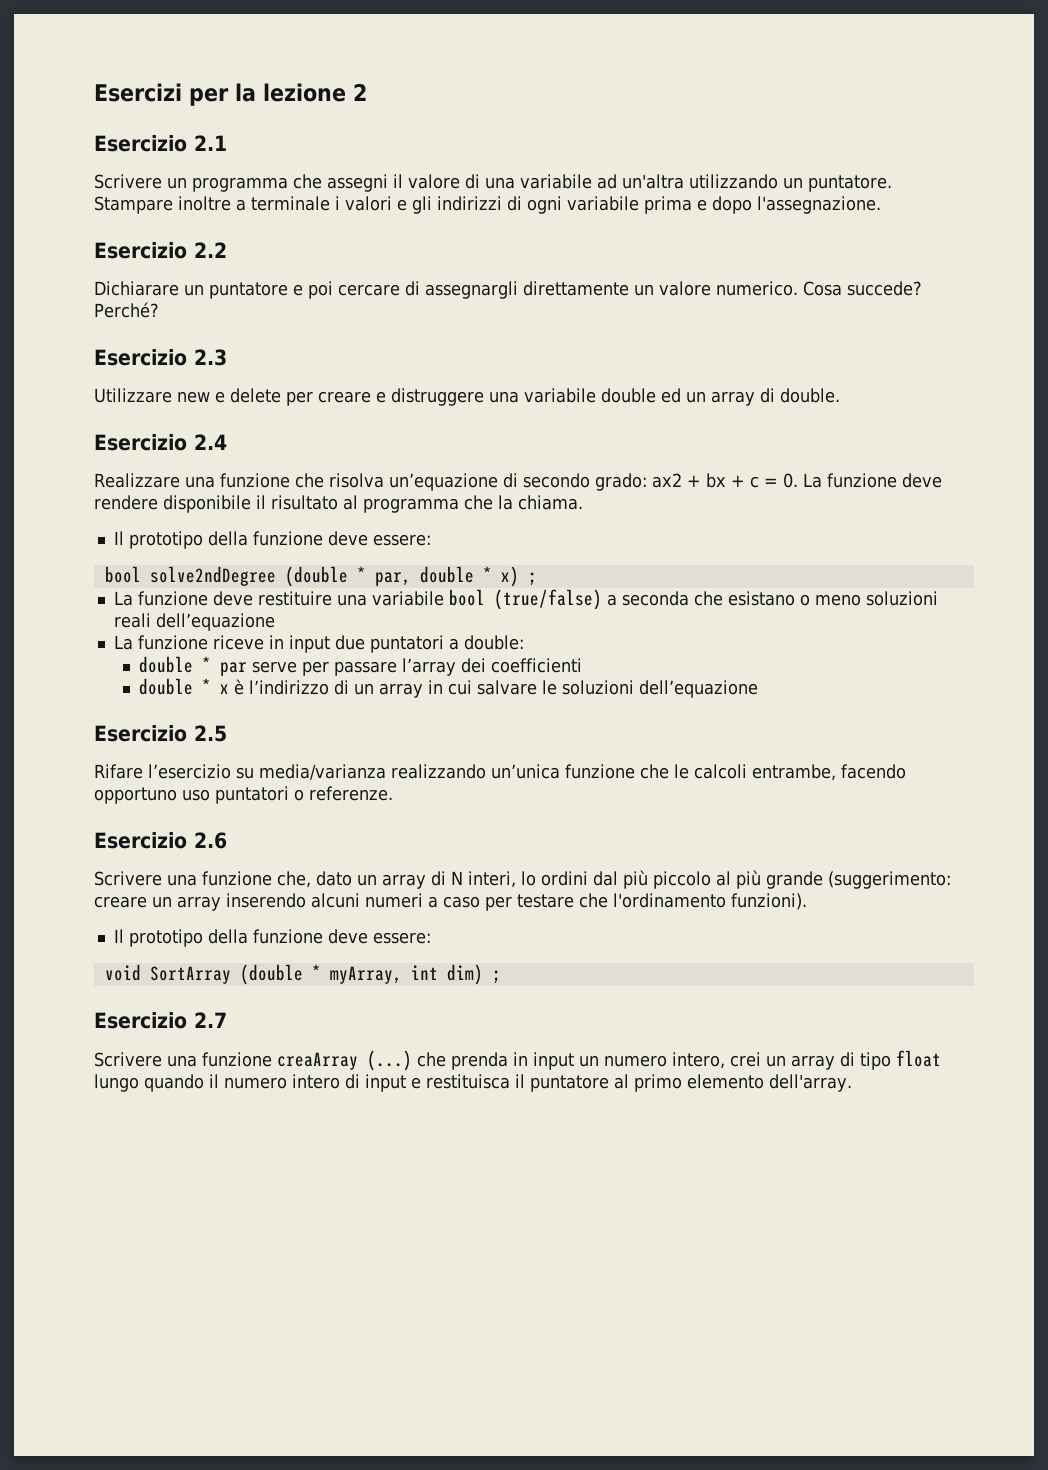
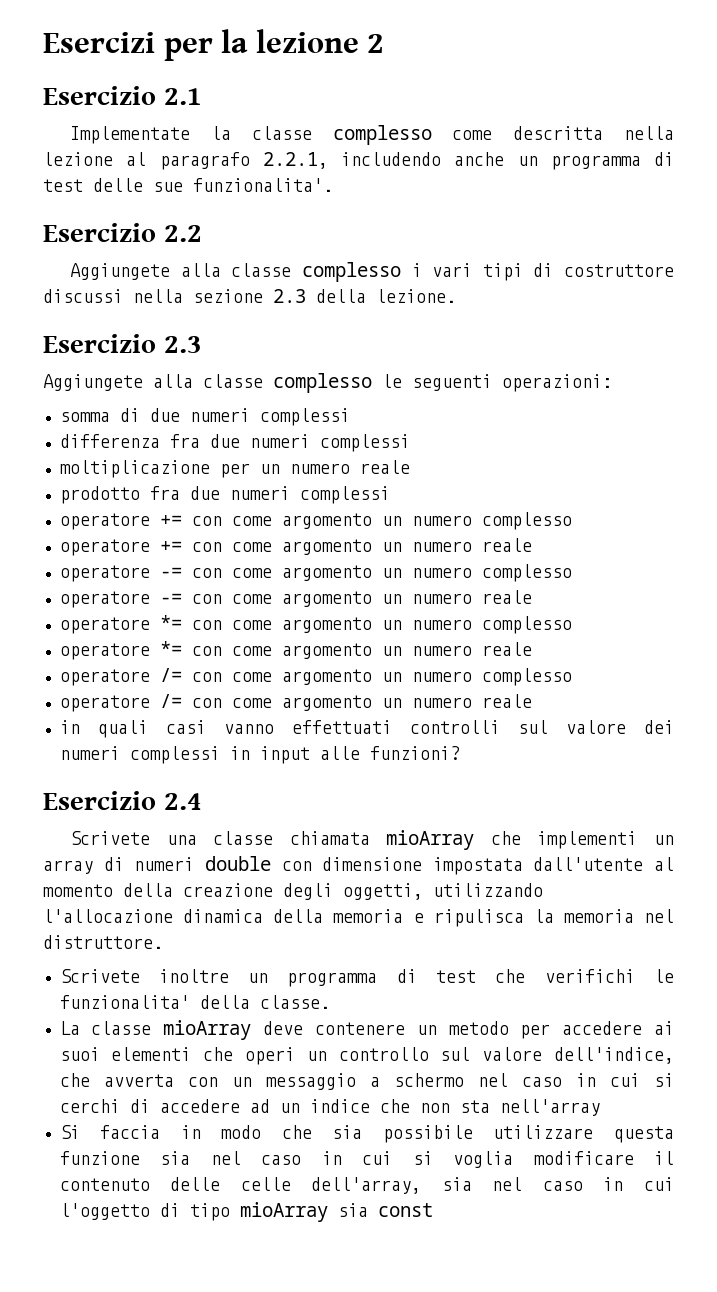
[94,174,892,192] [94,196,881,214] [94,242,227,259] [94,281,922,299] [94,302,159,318] [94,349,227,366] [94,388,840,406] [94,434,227,451] [94,473,942,491] [94,495,583,513] [113,531,431,549] [104,566,537,587] [113,589,938,610] [113,613,275,631] [113,635,524,653] [139,656,583,676] [139,678,759,698] [94,725,227,742] [94,764,906,781] [94,786,393,804] [94,832,227,849] [94,870,951,889] [94,893,807,911] [113,929,431,947] [104,964,501,985] [94,1012,227,1029] [94,1050,941,1071] [94,1074,852,1092] Scrivere un programma che assegni il valore di una variabile ad un'altra utilizzando un puntatore. Stampare inoltre a terminale i valori e gli indirizzi di ogni variabile prima e dopo l'assegnazione. // Esercizio 2.2 // Dichiarare un puntatore e poi cercare di assegnargli direttamente un valore numerico. Cosa succede? Perché? // Esercizio 2.3 // Utilizzare new e delete per creare e distruggere una variabile double ed un array di double. // Esercizio 2.4 // Realizzare una funzione che risolva un’equazione di secondo grado: ax2 + bx + c = 0. La funzione deve rendere disponibile il risultato al programma che la chiama. // Il prototipo della funzione deve essere: // bool solve2ndDegree (double * par, double * x) ; // La funzione deve restituire una variabile bool (true/false) a seconda che esistano o meno soluzioni reali dell’equazione // La funzione riceve in input due puntatori a double: // double * par serve per passare l’array dei coefficienti // double * x è l’indirizzo di un array in cui salvare le soluzioni dell’equazione // Esercizio 2.5 // Rifare l’esercizio su media/varianza realizzando un’unica funzione che le calcoli entrambe, facendo opportuno uso puntatori o referenze. // Esercizio 2.6 // Scrivere una funzione che, dato un array di N interi, lo ordini dal più piccolo al più grande (suggerimento: creare un array inserendo alcuni numeri a caso per testare che l'ordinamento funzioni). // Il prototipo della funzione deve essere: // void SortArray (double * myArray, int dim) ; // Esercizio 2.7 // Scrivere una funzione creaArray (...) che prenda in input un numero intero, crei un array di tipo float lungo quando il numero intero di input e restituisca il puntatore al primo elemento dell'array. -> [70,125,674,145] [43,152,674,170] [43,178,333,192] [43,223,202,242] [70,262,674,282] [43,289,456,303] [43,334,202,353] [43,373,612,393] [59,408,350,426] [59,434,410,452] [59,460,410,478] [59,486,390,504] [59,512,572,530] [59,538,532,556] [59,564,572,582] [59,590,532,608] [59,615,572,634] [59,641,532,660] [59,668,572,686] [59,694,532,712] [59,720,674,738] [59,746,460,764] [43,791,202,810] [70,830,674,850] [43,856,674,875] [43,883,543,900] [43,909,674,927] [43,935,163,949] [59,969,674,987] [59,995,330,1009] [59,1020,674,1040] [59,1047,674,1065] [59,1073,674,1090] [59,1099,600,1116] [59,1125,674,1143] [59,1151,674,1168] [59,1177,674,1194] [59,1202,433,1222] Implementate la classe complesso come descritta nella lezione al paragrafo 2.2.1, includendo anche un programma di test delle sue funzionalita'. // Esercizio 2.2 // Aggiungete alla classe complesso i vari tipi di costruttore discussi nella sezione 2.3 della lezione. // Esercizio 2.3 // Aggiungete alla classe complesso le seguenti operazioni: // somma di due numeri complessi // differenza fra due numeri complessi // moltiplicazione per un numero reale // prodotto fra due numeri complessi // operatore += con come argomento un numero complesso // operatore += con come argomento un numero reale // operatore -= con come argomento un numero complesso // operatore -= con come argomento un numero reale // operatore *= con come argomento un numero complesso // operatore *= con come argomento un numero reale // operatore /= con come argomento un numero complesso // operatore /= con come argomento un numero reale // in quali casi vanno effettuati controlli sul valore dei numeri complessi in input alle funzioni? // Esercizio 2.4 // Scrivete una classe chiamata mioArray che implementi un array di numeri double con dimensione impostata dall'utente al momento della creazione degli oggetti, utilizzando l'allocazione dinamica della memoria e ripulisca la memoria nel distruttore. // Scrivete inoltre un programma di test che verifichi le funzionalita' della classe. // La classe mioArray deve contenere un metodo per accedere ai suoi elementi che operi un controllo sul valore dell'indice, che avverta con un messaggio a schermo nel caso in cui si cerchi di accedere ad un indice che non sta nell'array // Si faccia in modo che sia possibile utilizzare questa funzione sia nel caso in cui si voglia modificare il contenuto delle celle dell'array, sia nel caso in cui l'oggetto di tipo mioArray sia const

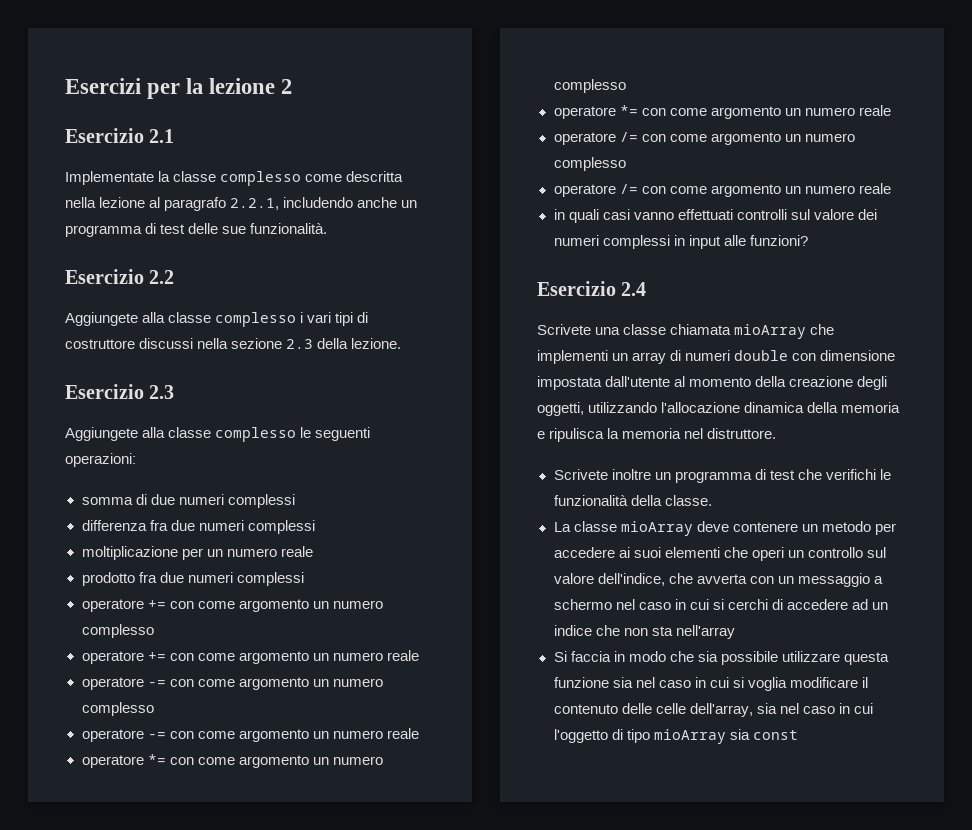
[193,178,333,192] funzionalita'. -> [250,223,328,234] funzionalità.
[59,995,190,1009] funzionalita' -> [553,495,628,506] funzionalità

